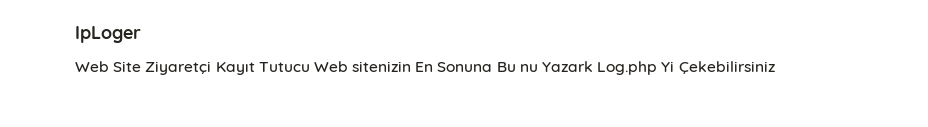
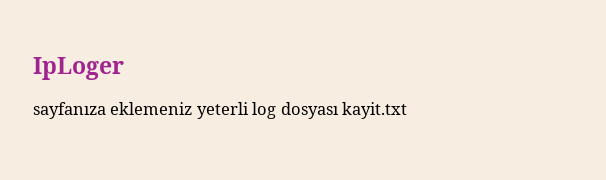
[75,61,775,75] Web Site Ziyaretçi Kayıt Tutucu Web sitenizin En Sonuna Bu nu Yazark Log.php Yi Çekebilirsiniz -> [33,102,408,119] sayfanıza eklemeniz yeterli log dosyası kayit.txt

